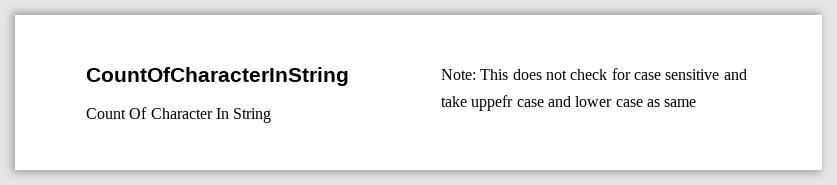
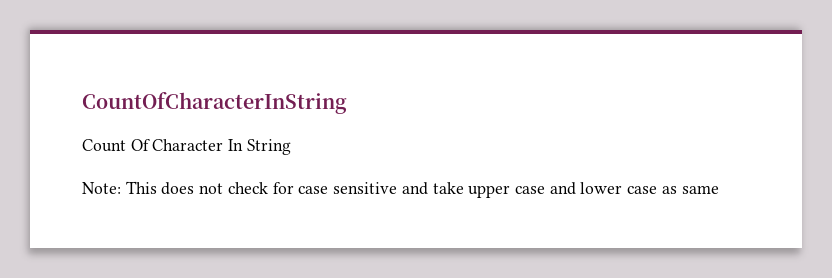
[471,95,514,111] uppefr -> [468,185,511,198] upper

